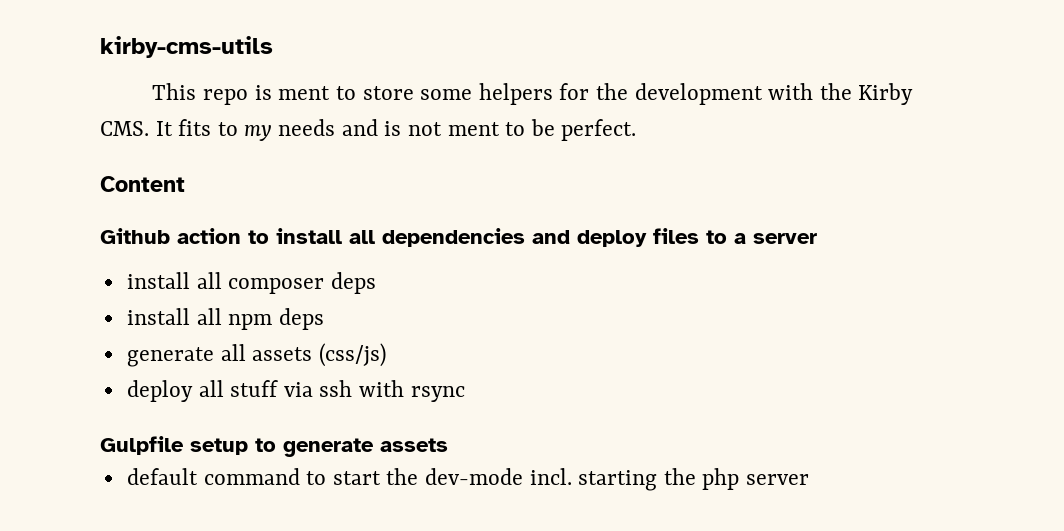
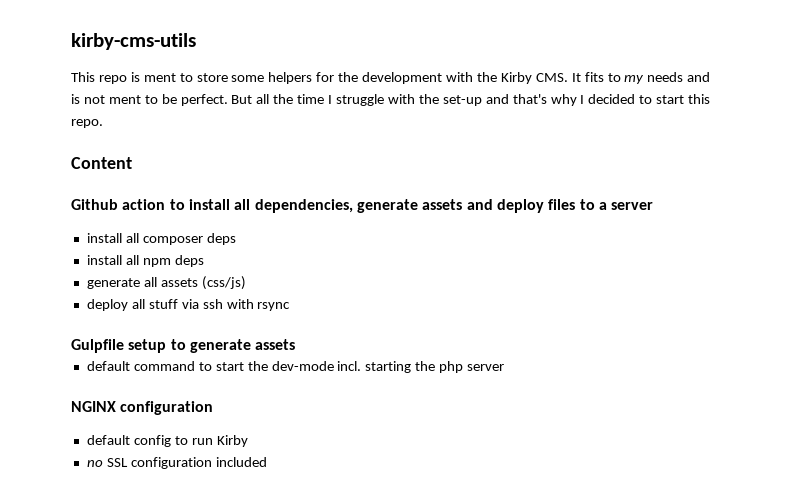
(637, 130) none -> [231,94,711,106] [71,119,103,128] But all the time I struggle with the set-up and that's why I decided to start this repo.
[382,228,525,247] dependencies -> [254,199,463,213] dependencies, generate assets
(810, 479) none -> [71,401,214,415] [86,435,248,447] [86,457,267,469] // NGINX configuration // default config to run Kirby // no SSL configuration included

